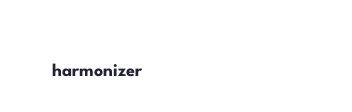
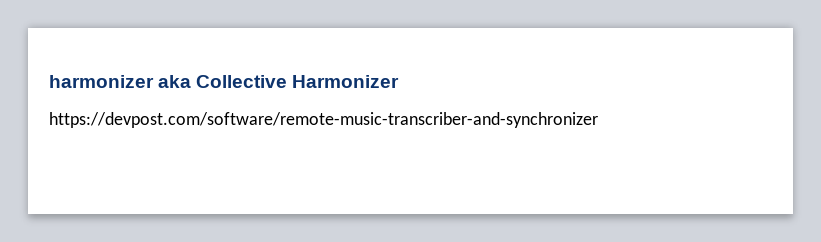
(143, 70) none -> [158,75,400,88] [49,112,598,128] aka Collective Harmonizer // https://devpost.com/software/remote-music-transcriber-and-synchronizer

